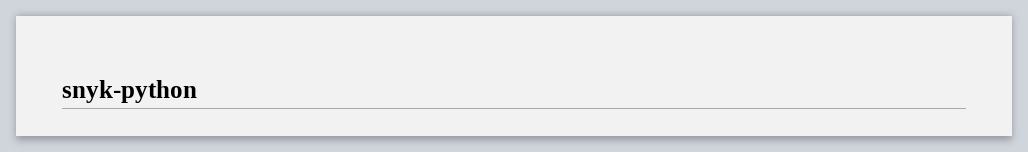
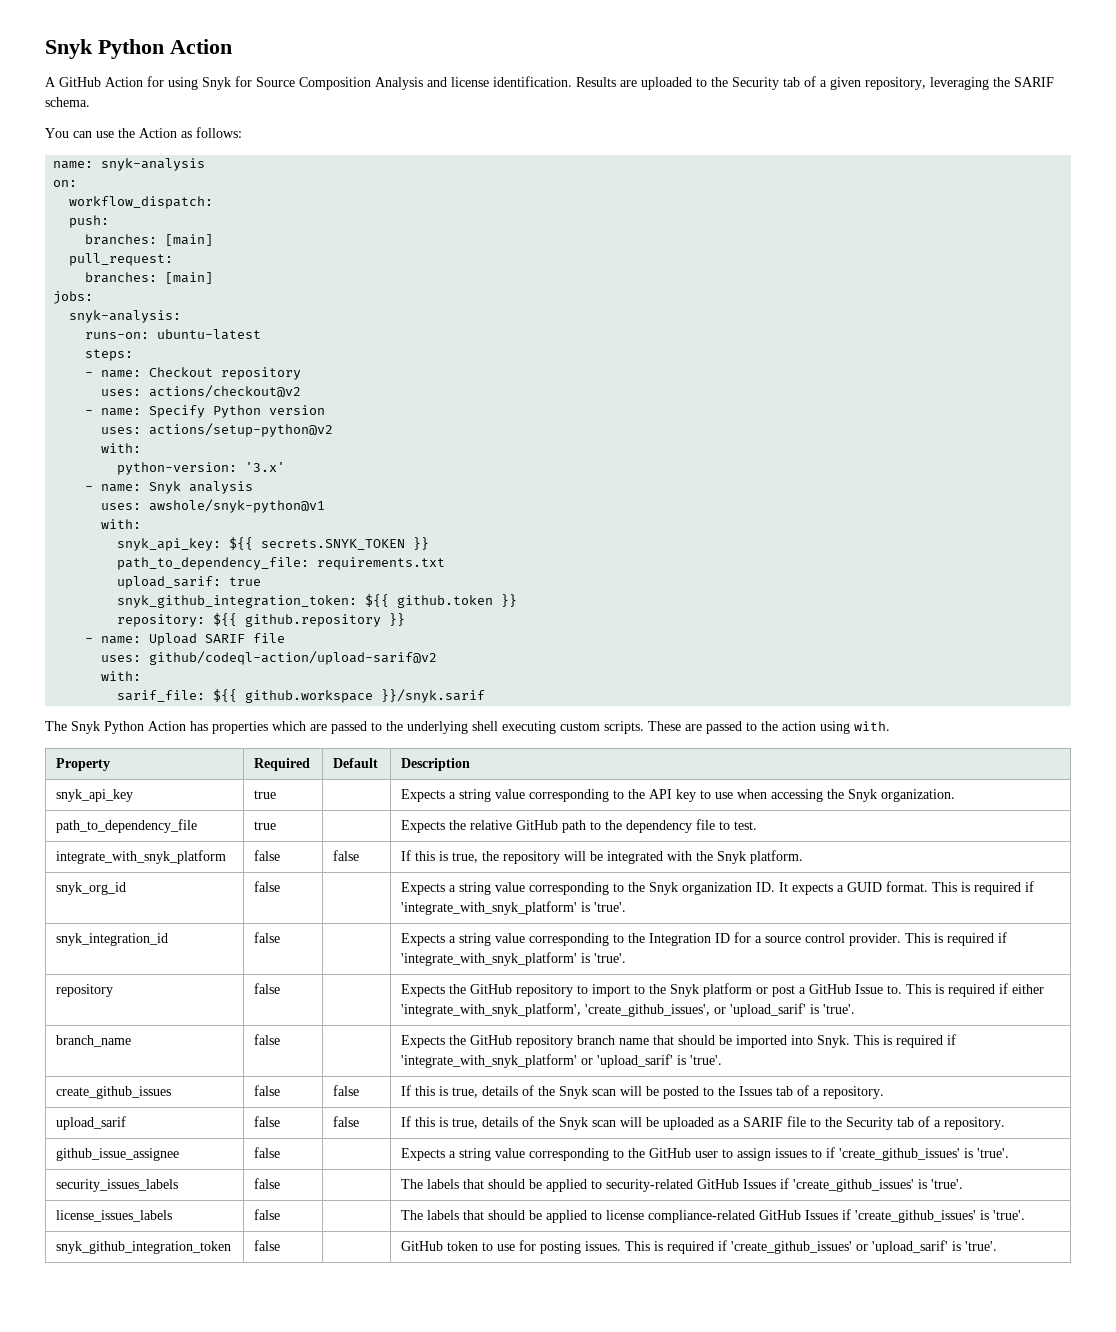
[62,80,197,103] snyk-python -> [45,39,232,59] [45,76,1054,90] [45,97,90,107] [45,127,242,138] [53,158,206,171] [53,180,78,187] [69,196,214,209] [69,215,110,228] [85,234,214,246] [69,253,174,266] [85,272,214,284] [53,291,94,304] [69,310,182,323] [85,329,262,340] [85,349,134,361] [85,367,302,380] [101,385,302,398] [85,405,326,418] [101,423,334,437] [101,443,142,453] [117,462,286,475] [85,481,254,494] [101,499,326,513] [101,519,142,529] [117,537,430,551] [117,557,446,570] [117,576,262,589] [117,594,518,608] [117,613,406,627] [85,633,286,646] [101,651,438,665] [101,671,142,681] [117,689,486,703] [45,721,890,734] [56,758,111,771] [254,758,311,771] [333,758,379,768] [401,758,471,771] [56,789,134,802] [254,790,277,799] [401,789,956,802] [56,819,198,833] [254,821,277,830] [401,819,758,833] [56,850,227,864] [254,850,281,861] [333,850,360,861] [401,850,804,864] [56,882,127,895] [254,881,281,892] [401,881,1035,895] [401,901,627,915] [56,933,169,946] [254,932,281,943] [401,932,1008,946] [401,952,627,966] [56,984,114,997] [254,983,281,994] [401,983,1045,997] [401,1003,856,1017] [56,1035,132,1047] [254,1034,281,1045] [401,1034,957,1048] [401,1054,723,1068] [56,1086,172,1099] [254,1085,281,1096] [333,1085,360,1096] [401,1085,885,1099] [56,1116,127,1130] [254,1116,281,1127] [333,1116,360,1127] [401,1116,1006,1130] [56,1148,180,1161] [254,1147,281,1158] [401,1147,1010,1161] [56,1179,179,1192] [254,1178,281,1189] [401,1178,964,1192] [56,1210,173,1222] [254,1209,281,1220] [401,1209,1026,1223] [56,1241,232,1254] [254,1240,281,1251] [401,1240,998,1254] Snyk Python Action // A GitHub Action for using Snyk for Source Composition Analysis and license identification. Results are uploaded to the Security tab of a given repository, leveraging the SARIF schema. // You can use the Action as follows: // name: snyk-analysis // on: // workflow_dispatch: // push: // branches: [main] // pull_request: // branches: [main] // jobs: // snyk-analysis: // runs-on: ubuntu-latest // steps: // - name: Checkout repository // uses: actions/checkout@v2 // - name: Specify Python version // uses: actions/setup-python@v2 // with: // python-version: '3.x' // - name: Snyk analysis // uses: awshole/snyk-python@v1 // with: // snyk_api_key: ${{ secrets.SNYK_TOKEN }} // path_to_dependency_file: requirements.txt // upload_sarif: true // snyk_github_integration_token: ${{ github.token }} // repository: ${{ github.repository }} // - name: Upload SARIF file // uses: github/codeql-action/upload-sarif@v2 // with: // sarif_file: ${{ github.workspace }}/snyk.sarif // The Snyk Python Action has properties which are passed to the underlying shell executing custom scripts. These are passed to the action using with. // Property | Required | Default | Description // snyk_api_key | true | | Expects a string value corresponding to the API key to use when accessing the Snyk organization. // path_to_dependency_file | true | | Expects the relative GitHub path to the dependency file to test. // integrate_with_snyk_platform | false | false | If this is true, the repository will be integrated with the Snyk platform. // snyk_org_id | false | | Expects a string value corresponding to the Snyk organization ID. It expects a GUID format. This is required if 'integrate_with_snyk_platform' is 'true'. // snyk_integration_id | false | | Expects a string value corresponding to the Integration ID for a source control provider. This is required if 'integrate_with_snyk_platform' is 'true'. // repository | false | | Expects the GitHub repository to import to the Snyk platform or post a GitHub Issue to. This is required if either 'integrate_with_snyk_platform', 'create_github_issues', or 'upload_sarif' is 'true'. // branch_name | false | | Expects the GitHub repository branch name that should be imported into Snyk. This is required if 'integrate_with_snyk_platform' or 'upload_sarif' is 'true'. // create_github_issues | false | false | If this is true, details of the Snyk scan will be posted to the Issues tab of a repository. // upload_sarif | false | false | If this is true, details of the Snyk scan will be uploaded as a SARIF file to the Security tab of a repository. // github_issue_assignee | false | | Expects a string value corresponding to the GitHub user to assign issues to if 'create_github_issues' is 'true'. // security_issues_labels | false | | The labels that should be applied to security-related GitHub Issues if 'create_github_issues' is 'true'. // license_issues_labels | false | | The labels that should be applied to license compliance-related GitHub Issues if 'create_github_issues' is 'true'. // snyk_github_integration_token | false | | GitHub token to use for posting issues. This is required if 'create_github_issues' or 'upload_sarif' is 'true'.

